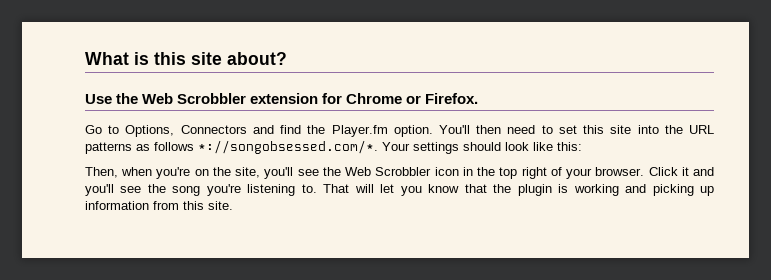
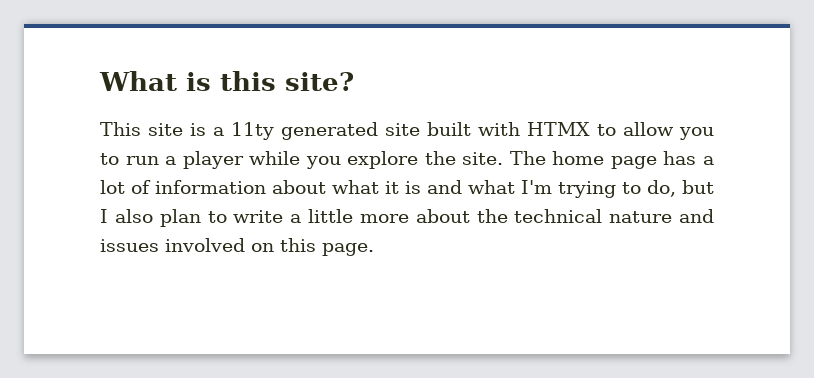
[191,52,287,65] [85,93,479,104] [85,125,714,137] [85,140,582,154] [85,167,714,179] [85,184,715,196] [85,201,233,210] site about? // Use the Web Scrobbler extension for Chrome or Firefox. // Go to Options, Connectors and find the Player.fm option. You'll then need to set this site into the URL patterns as follows *://songobsessed.com/*. Your settings should look like this: // Then, when you're on the site, you'll see the Web Scrobbler icon in the top right of your browser. Click it and you'll see the song you're listening to. That will let you know that the plugin is working and picking up information from this site. -> [285,72,354,91] [100,122,714,140] [100,151,715,169] [100,180,714,198] [100,209,714,227] [100,238,374,256] site? // This site is a 11ty generated site built with HTMX to allow you to run a player while you explore the site. The home page has a lot of information about what it is and what I'm trying to do, but I also plan to write a little more about the technical nature and issues involved on this page.

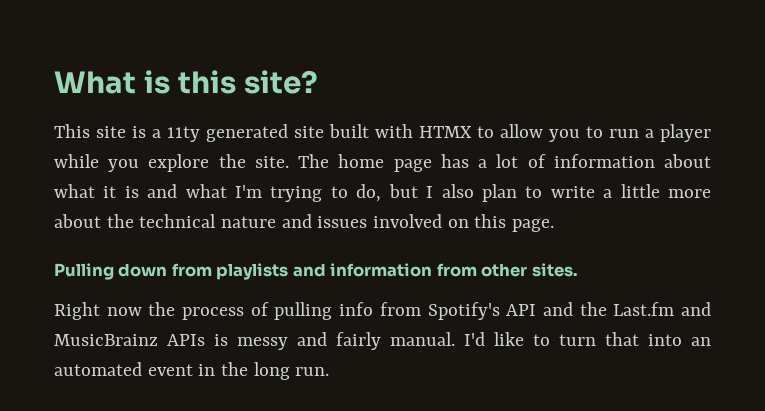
(374, 249) none -> [54,263,578,280] [54,302,712,320] [54,332,711,350] [54,362,330,380] // Pulling down from playlists and information from other sites. // Right now the process of pulling info from Spotify's API and the Last.fm and MusicBrainz APIs is messy and fairly manual. I'd like to turn that into an automated event in the long run.

